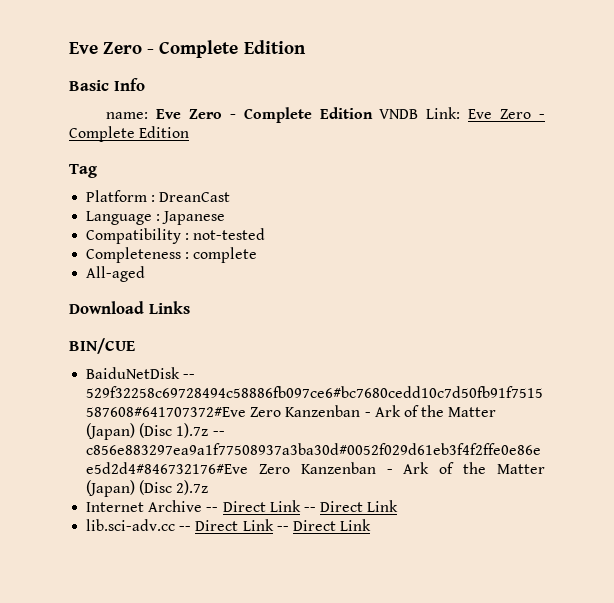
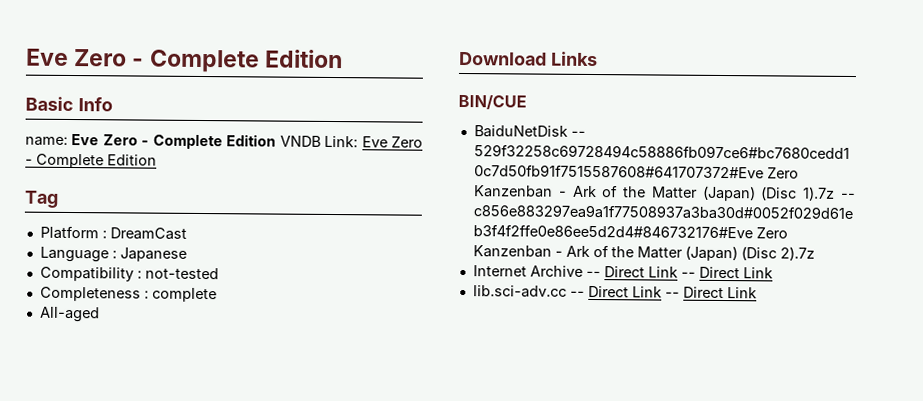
[159,192,231,202] DreanCast -> [109,227,187,240] DreamCast

